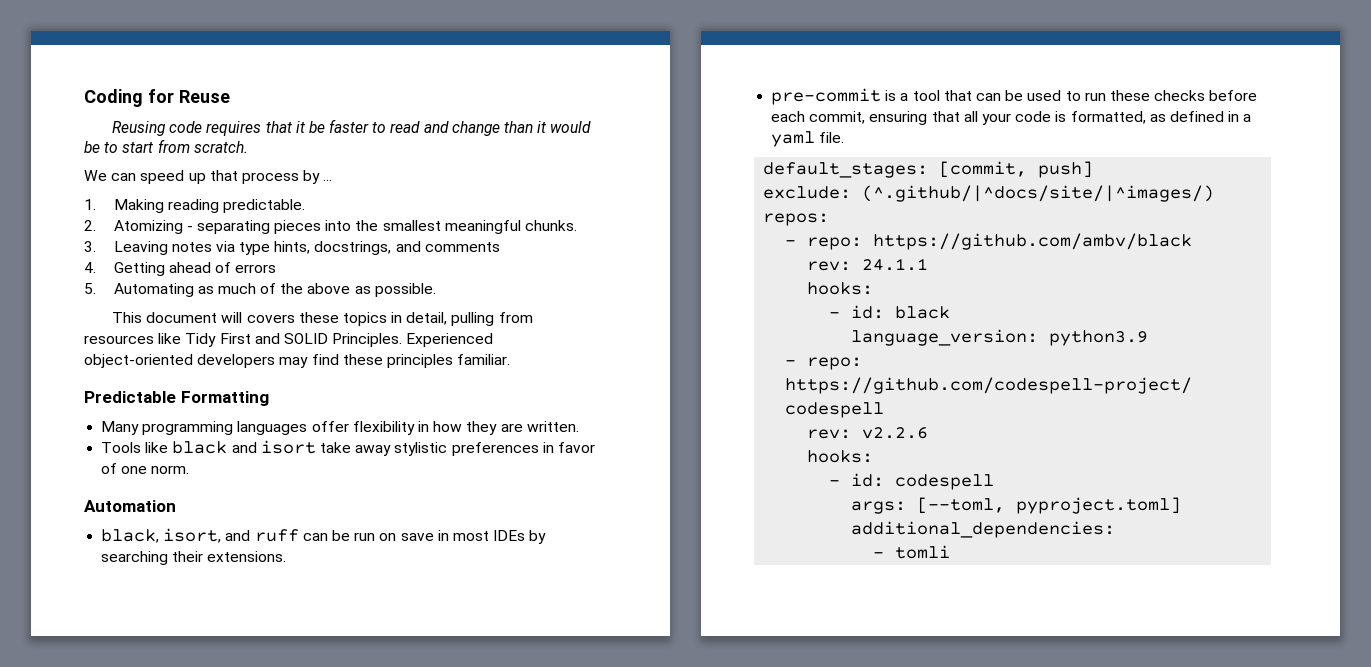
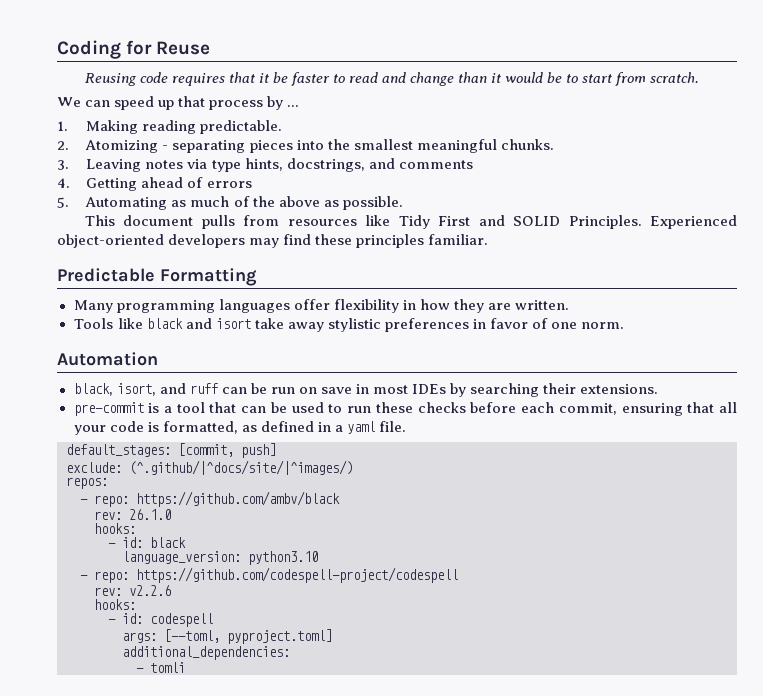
[221,312,495,326] will covers these topics in detail, pulling -> [201,215,235,229] pulls
[862,258,929,271] 24.1.1 -> [129,509,171,520] 26.1.0
[1049,330,1149,346] python3.9 -> [248,551,318,565] python3.10

